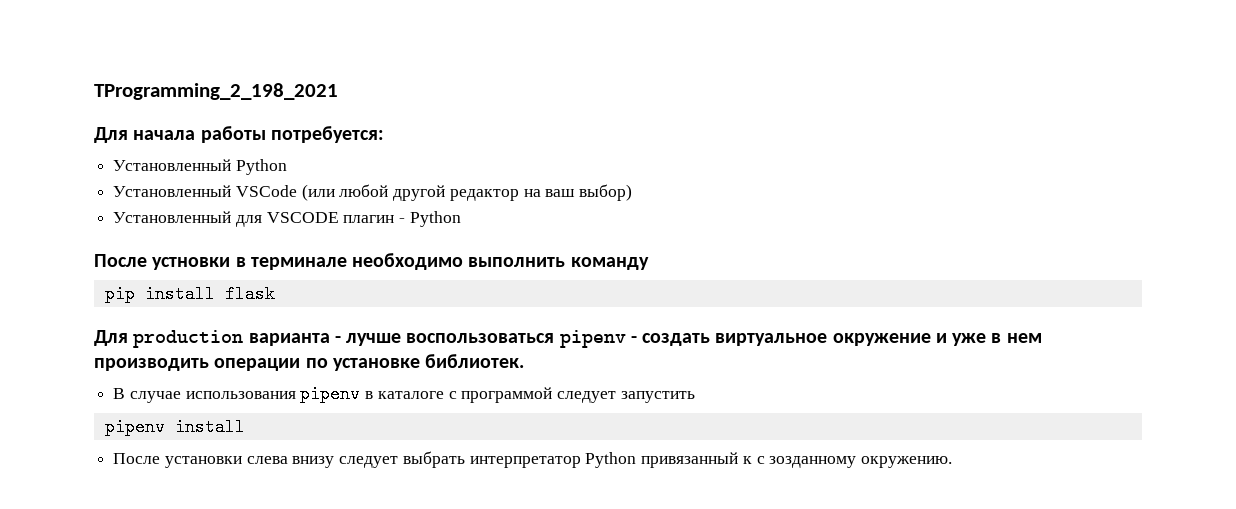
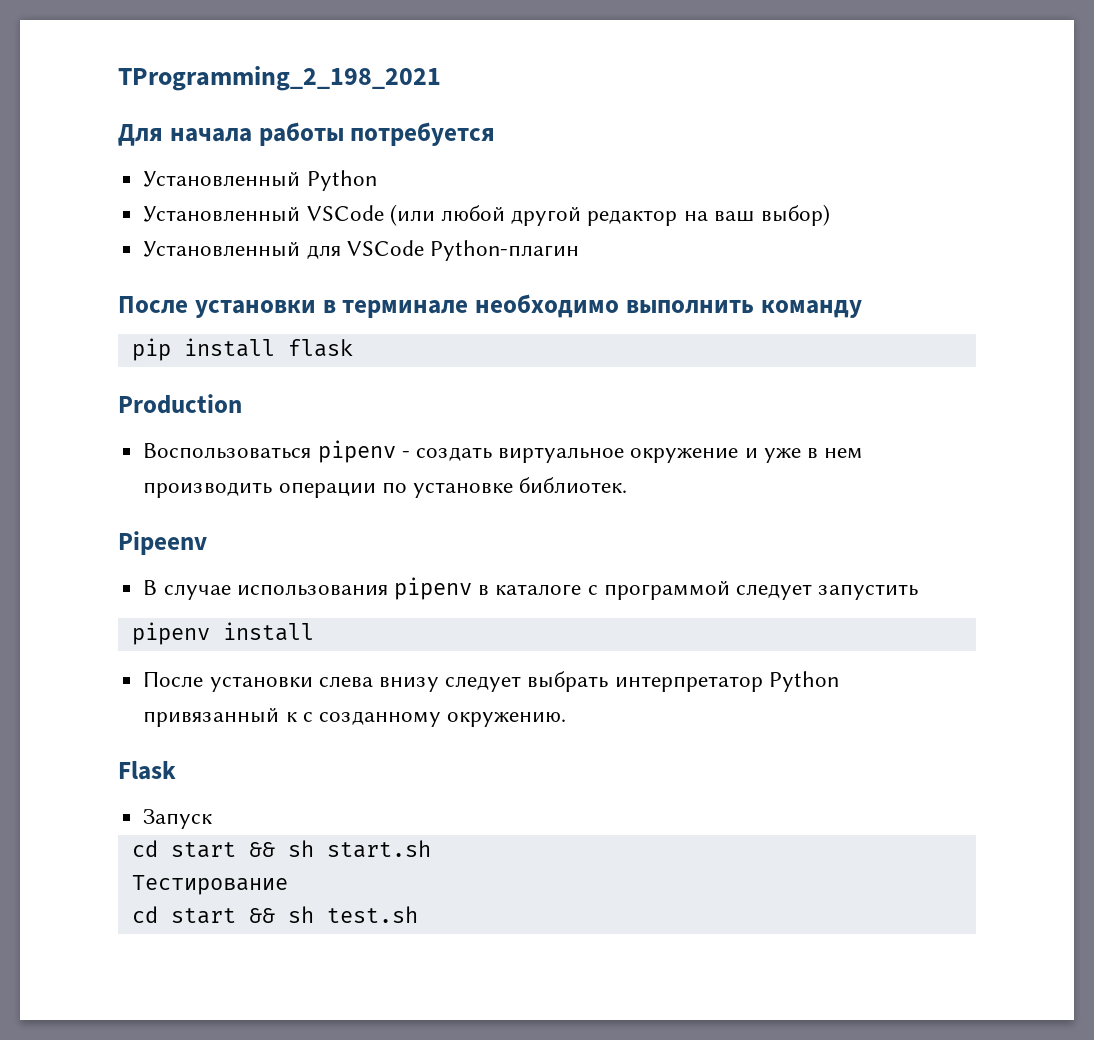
[270,126,384,143] потребуется: -> [350,122,496,146] потребуется
[266,211,461,227] [94,254,231,270] VSCODE плагин - Python // После устновки -> [346,240,579,261] [118,296,316,318] VSCode Python-плагин // После установки
[94,330,555,348] Для production варианта - лучше воспользоваться -> [118,394,242,414] [143,443,312,459] Production // Воспользоваться
(525, 361) none -> [118,531,207,555] // Pipeenv
[769,456,857,468] зозданному -> [318,711,441,727] созданному
(952, 462) none -> [118,761,176,780] [143,809,213,829] [131,840,431,858] [131,875,288,895] [131,906,418,924] // Flask // Запуск // cd start && sh start.sh // Тестирование // cd start && sh test.sh

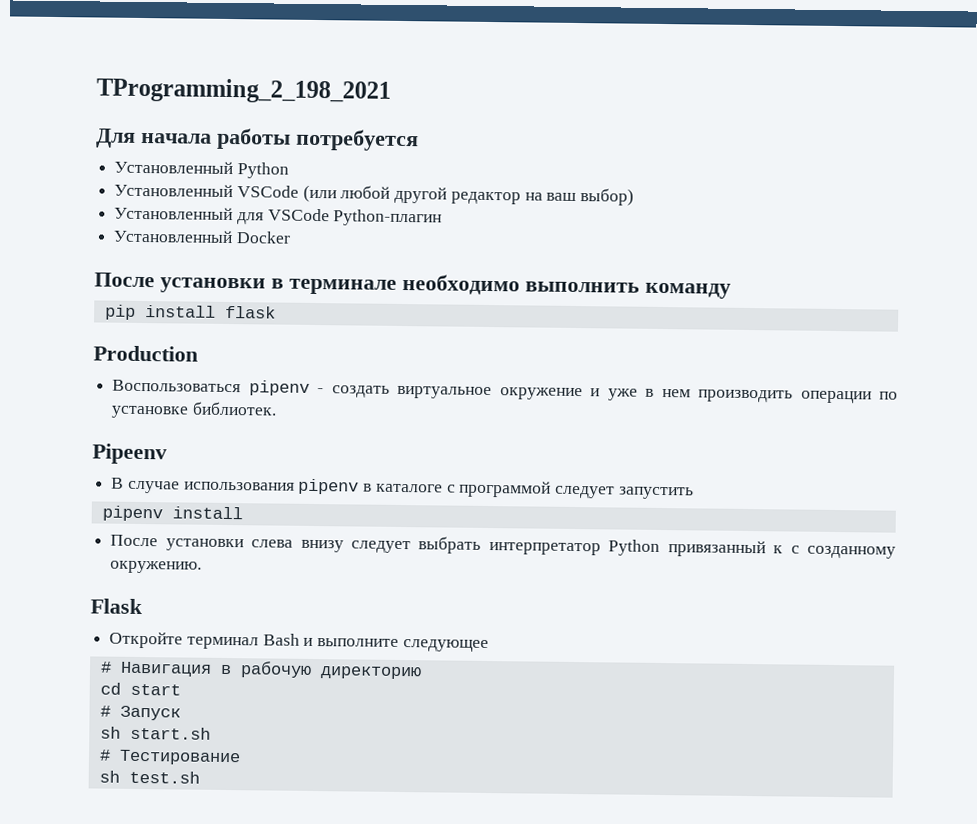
(579, 250) none -> [113,229,291,244] // Установленный Docker
[143,809,213,829] [131,840,275,858] Запуск // cd start && -> [109,631,489,653] [99,661,422,680] [99,682,181,696] [99,705,181,721] Откройте терминал Bash и выполните следующее // # Навигация в рабочую директорию // cd start // # Запуск //
(431, 849) none -> [98,749,111,761] #
[131,906,275,924] cd start && -> (241, 757) none

